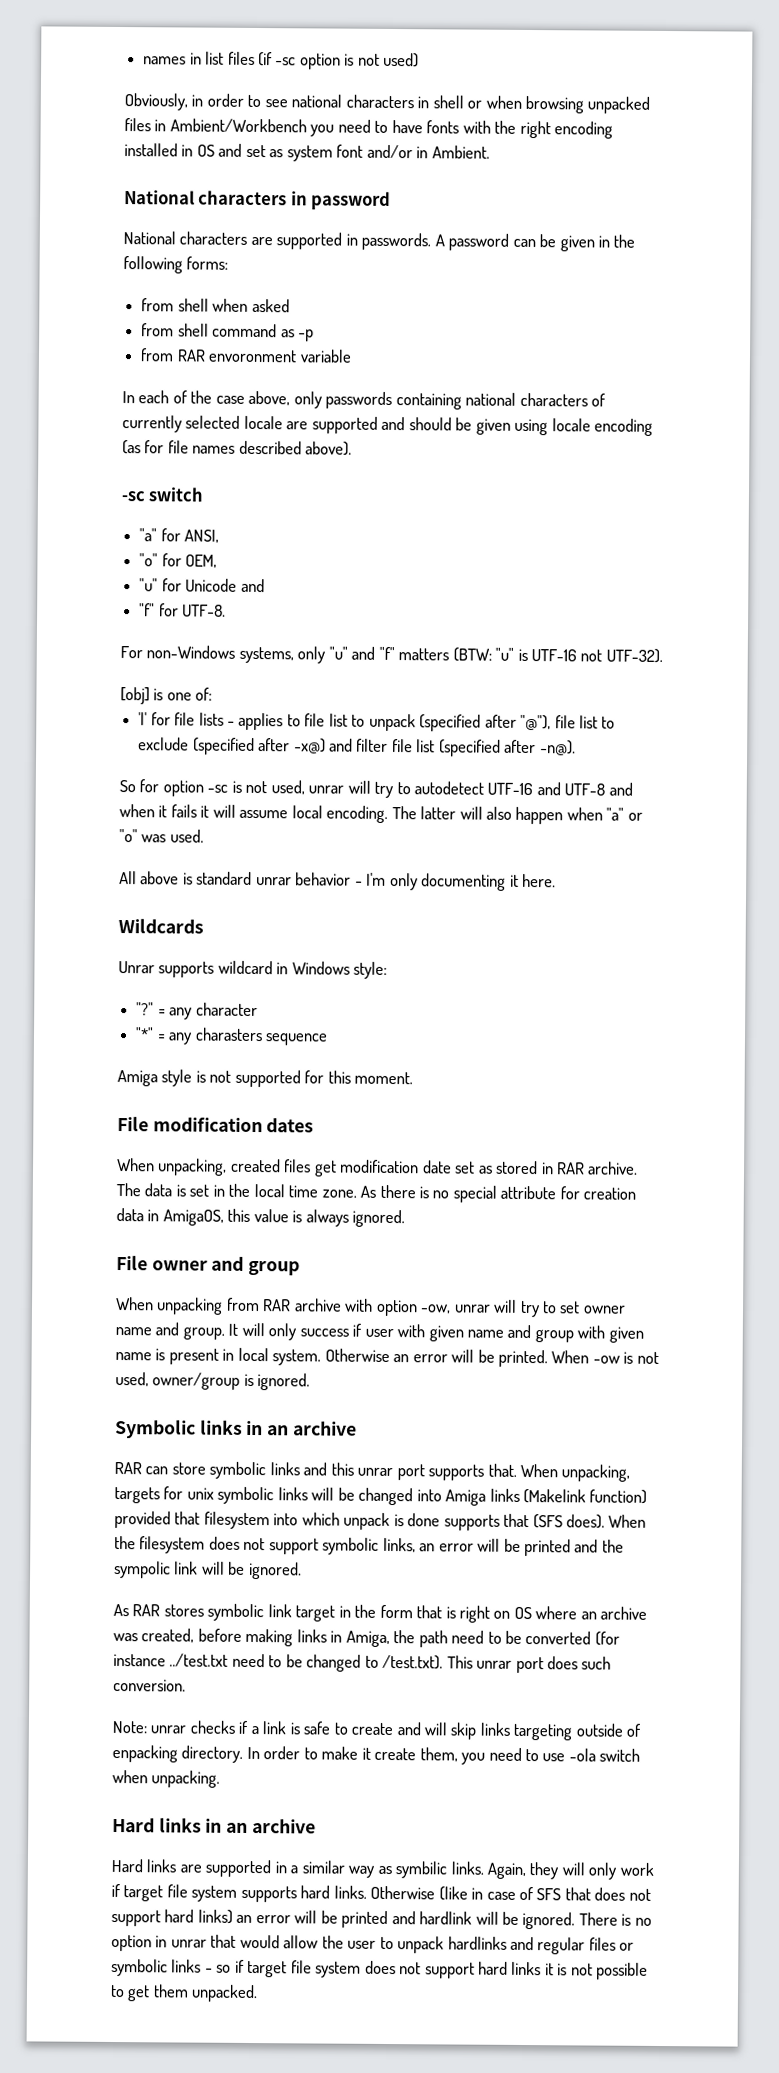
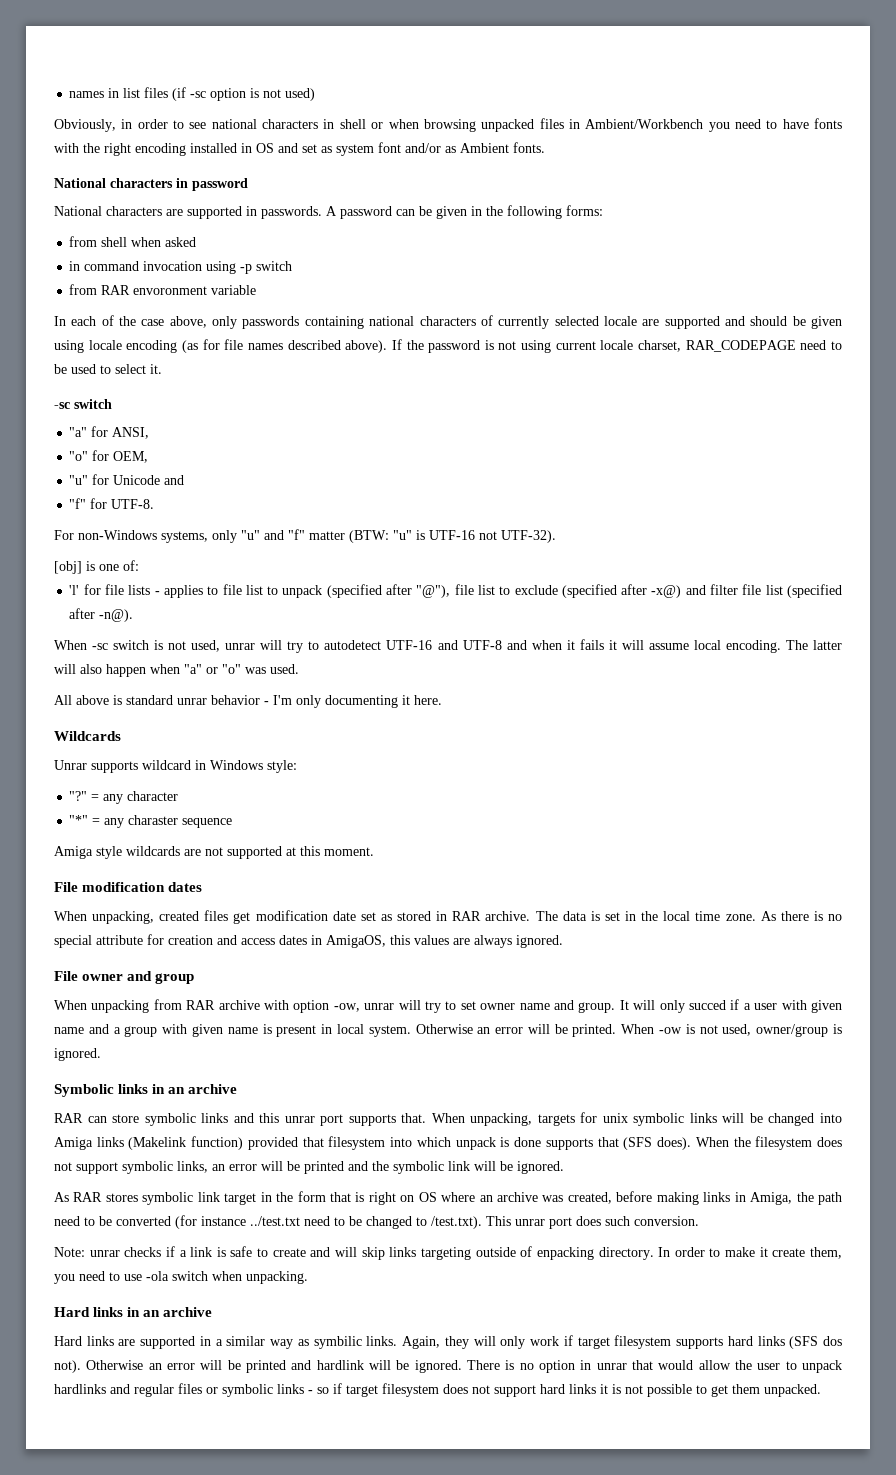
[416,145,490,159] in Ambient. -> [445,142,545,153] as Ambient fonts.
[141,323,295,338] from shell command as -> [69,261,237,274] in command invocation using
(314, 335) none -> [256,261,293,271] switch
(353, 448) none -> [391,339,842,353] [54,364,162,374] If the password is not using current locale charset, RAR_CODEPAGE need to be used to select it.
[398,648,450,661] matters -> [309,531,345,540] matter
[119,779,229,797] So for option -sc -> [54,640,150,650] When -sc switch
[194,1027,263,1042] charasters -> [128,815,179,825] charaster
[195,1070,206,1083] is -> [126,846,201,856] wildcards are
[304,1070,325,1084] for -> [286,847,296,856] at
[116,1208,144,1222] data -> [217,935,307,945] and access dates
[253,1209,303,1223] value is -> [414,935,470,945] values are
[299,1323,363,1337] success if -> [688,999,751,1010] succed if a
(532, 1331) none -> [113,1027,121,1034] a
[114,1560,171,1579] sympolic -> [393,1161,444,1174] symbolic
[166,1884,651,1903] [111,1909,233,1927] file system supports hard links. Otherwise (like in case of SFS that does not support hard links) -> [614,1335,843,1349] [54,1360,144,1373] filesystem supports hard links (SFS dos not). Otherwise
[290,1960,362,1978] file system -> [382,1383,439,1397] filesystem

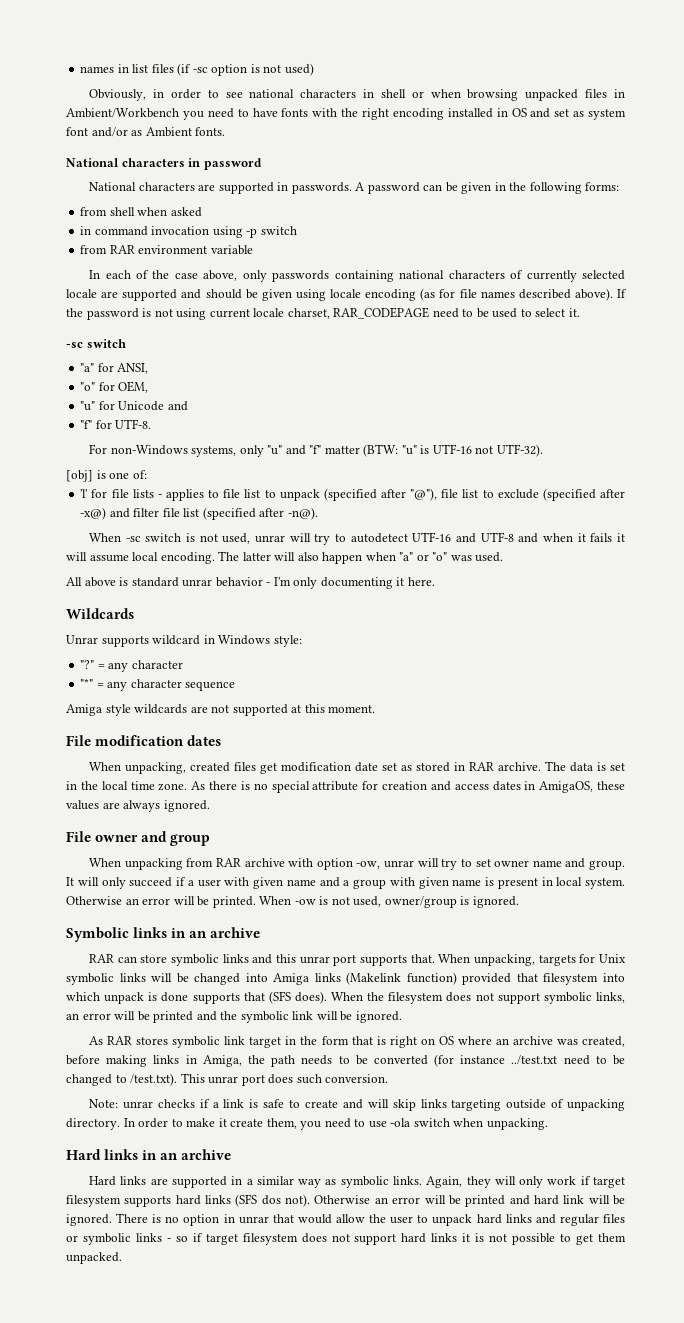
[133,286,208,295] envoronment -> [138,245,208,254] environment
[128,815,179,825] charaster -> [130,679,182,688] character
[390,935,410,945] this -> [596,781,625,790] these
[688,1000,726,1010] succed -> [129,877,173,887] succeed
[602,1113,628,1123] unix -> [599,954,627,963] Unix
[54,1216,80,1226] need -> [301,1055,333,1065] needs
[536,1247,594,1260] enpacking -> [566,1099,625,1111] unpacking
[313,1336,362,1349] symbilic -> [340,1176,389,1188] symbolic
[316,1360,364,1370] hardlink -> [533,1195,585,1205] hard link
[54,1384,106,1394] hardlinks -> [476,1214,532,1224] hard links

